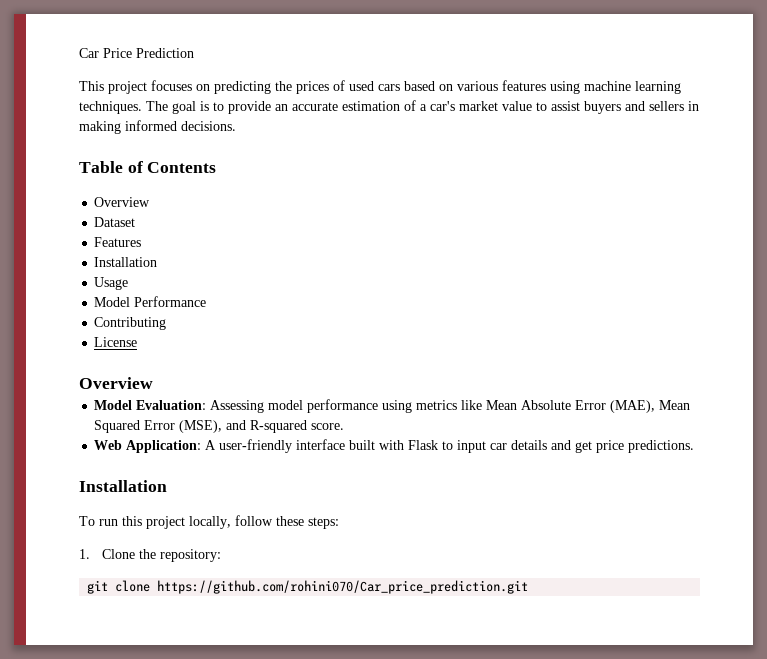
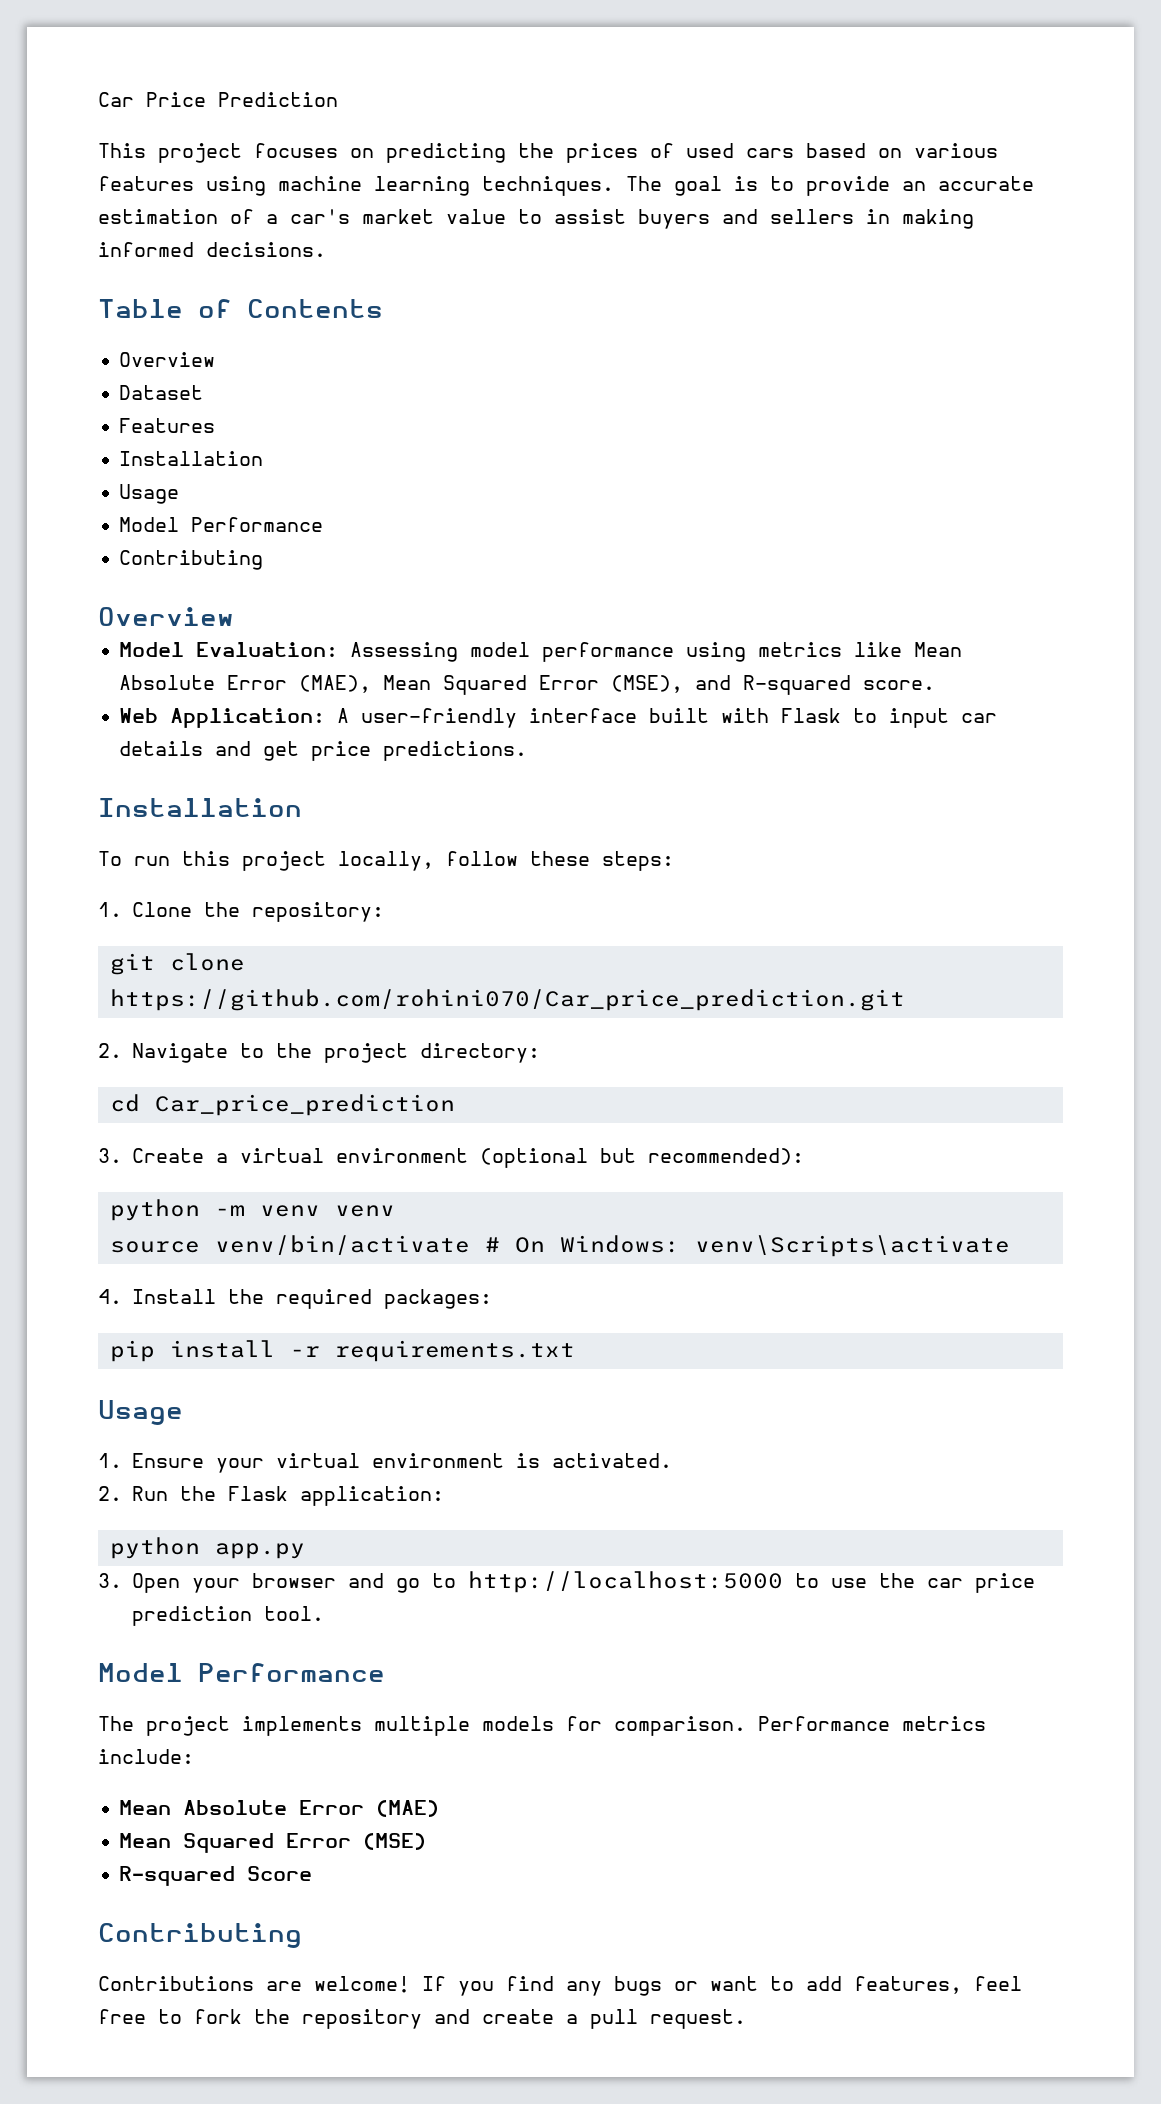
[94,337,138,347] // License -> (264, 560) none
(529, 587) none -> [98,1043,540,1063] [109,1094,455,1116] [98,1148,804,1168] [109,1199,395,1221] [109,1235,1010,1257] [98,1289,492,1309] [109,1340,575,1362] [98,1400,183,1425] [98,1453,672,1473] [98,1486,444,1506] [109,1537,305,1559] [98,1571,1035,1593] [131,1606,324,1626] [98,1663,385,1682] [98,1716,986,1736] [98,1749,194,1764] [119,1800,440,1817] [119,1833,427,1853] [119,1866,313,1886] [98,1923,302,1948] [98,1976,1022,1996] [98,2009,746,2029] // 2. Navigate to the project directory: // cd Car_price_prediction // 3. Create a virtual environment (optional but recommended): // python -m venv venv // source venv/bin/activate # On Windows: venv\Scripts\activate // 4. Install the required packages: // pip install -r requirements.txt // Usage // 1. Ensure your virtual environment is activated. // 2. Run the Flask application: // python app.py // 3. Open your browser and go to http://localhost:5000 to use the car price prediction tool. // Model Performance // The project implements multiple models for comparison. Performance metrics include: // Mean Absolute Error (MAE) // Mean Squared Error (MSE) // R-squared Score // Contributing // Contributions are welcome! If you find any bugs or want to add features, feel free to fork the repository and create a pull request.

